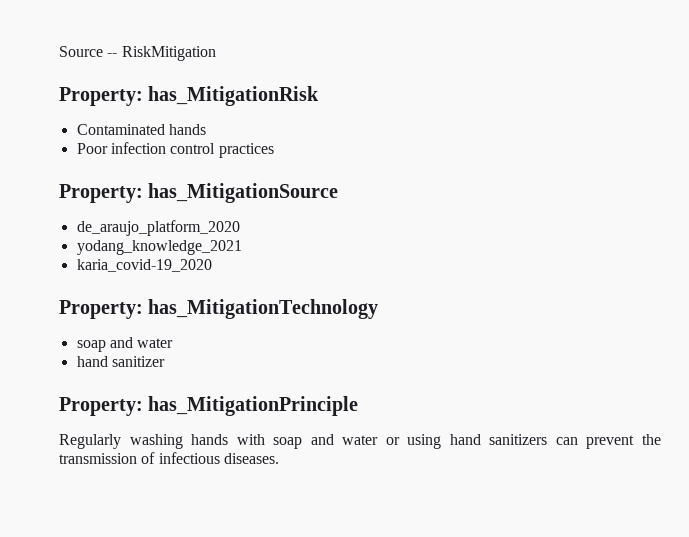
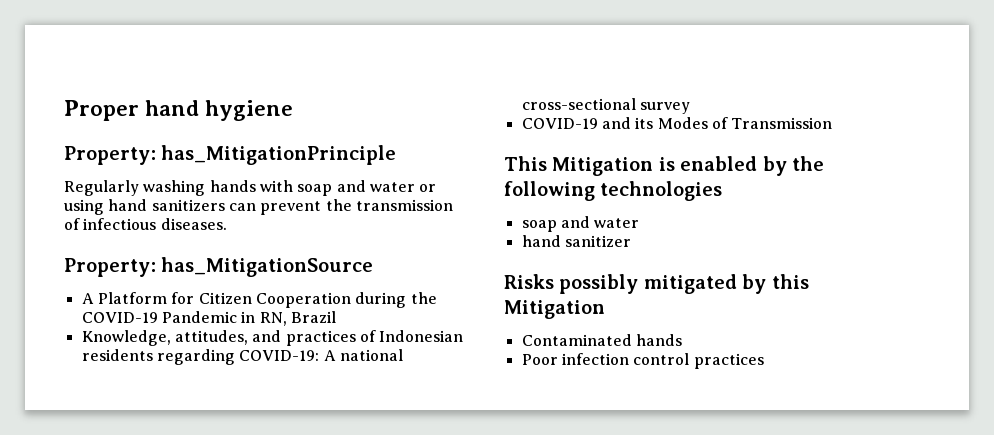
[59,46,216,61] [59,86,320,106] [76,124,206,135] [76,142,274,158] [59,183,339,203] [76,220,240,236] [76,240,242,255] [76,259,212,272] [59,299,379,319] [76,337,174,352] [76,356,165,367] Source -- RiskMitigation // Property: has_MitigationRisk // Contaminated hands // Poor infection control practices // Property: has_MitigationSource // de_araujo_platform_2020 // yodang_knowledge_2021 // karia_covid-19_2020 // Property: has_MitigationTechnology // soap and water // hand sanitizer -> [64,100,294,121] Proper hand hygiene
(279, 458) none -> [64,257,374,277] [81,292,437,308] [81,311,336,326] [81,330,464,346] [81,349,403,365] [521,98,690,114] [521,117,833,129] [504,156,824,176] [504,181,723,201] [521,216,640,232] [521,235,631,247] [504,274,809,294] [504,300,605,319] [521,334,682,346] [521,353,764,369] // Property: has_MitigationSource // A Platform for Citizen Cooperation during the COVID-19 Pandemic in RN, Brazil // Knowledge, attitudes, and practices of Indonesian residents regarding COVID-19: A national cross-sectional survey // COVID-19 and its Modes of Transmission // This Mitigation is enabled by the following technologies // soap and water // hand sanitizer // Risks possibly mitigated by this Mitigation // Contaminated hands // Poor infection control practices

